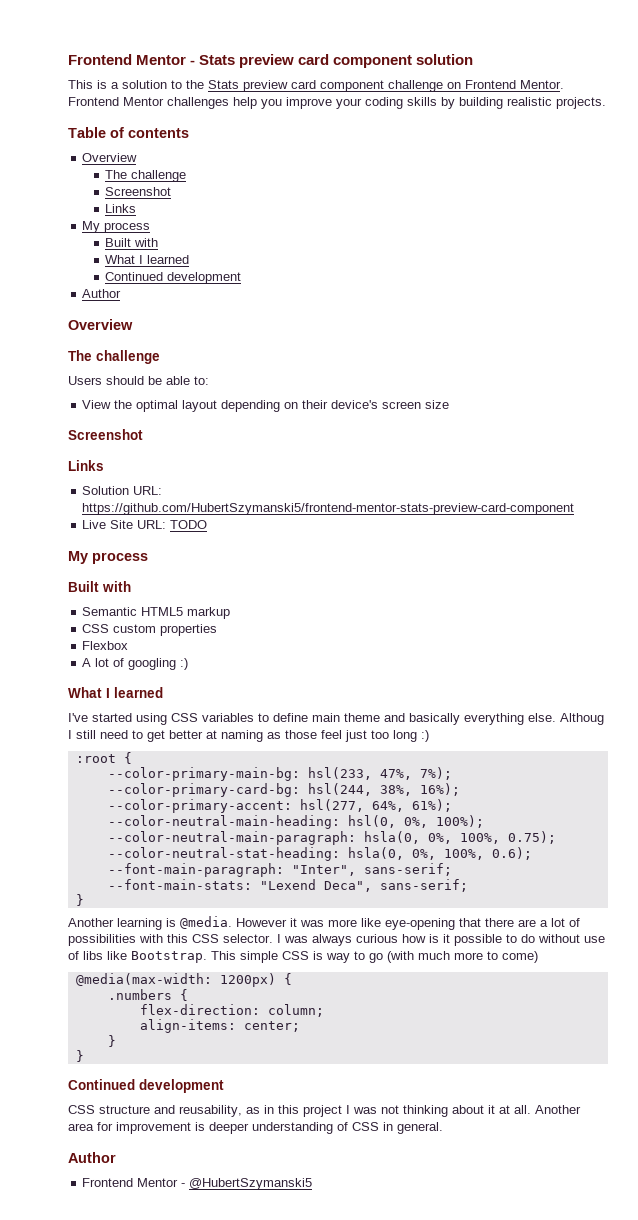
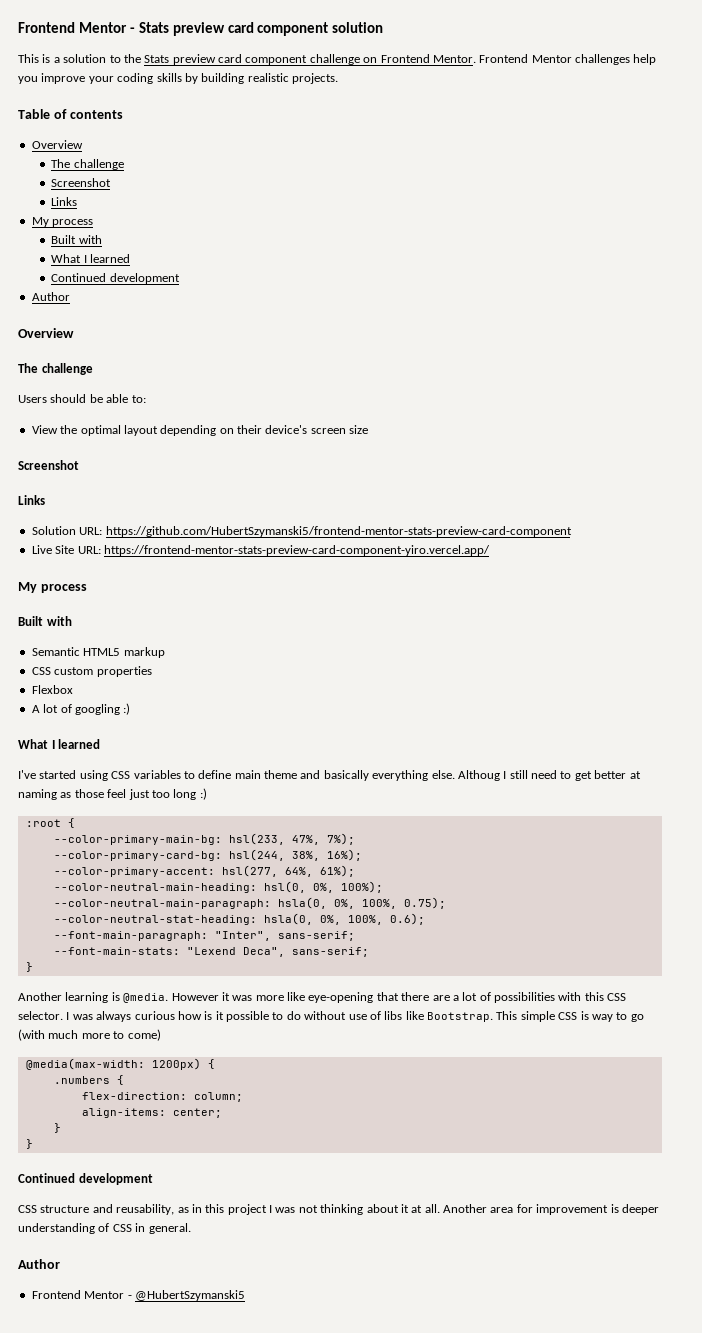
[170,520,208,529] TODO -> [103,545,490,556] https://frontend-mentor-stats-preview-card-component-yiro.vercel.app/

